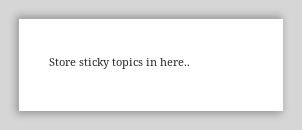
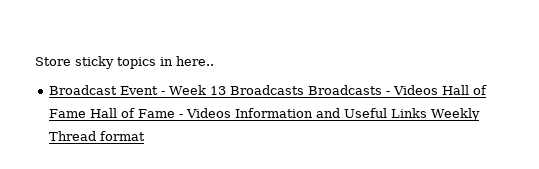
(190, 62) none -> [49,85,488,95] [49,108,481,121] [49,131,146,141] // Broadcast Event - Week 13 Broadcasts Broadcasts - Videos Hall of Fame Hall of Fame - Videos Information and Useful Links Weekly Thread format

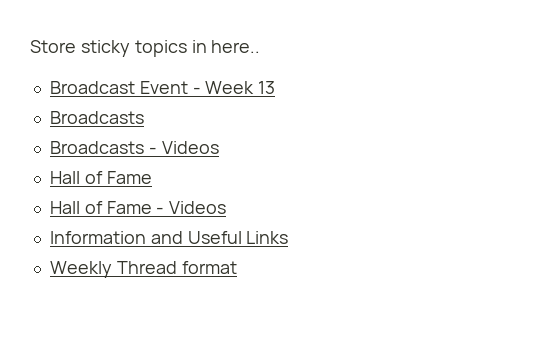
[230,85,305,95] Broadcasts -> [49,111,144,124] // Broadcasts //
[442,85,488,95] [49,109,87,118] Hall of Fame -> [49,171,152,184] // Hall of Fame //
(232, 113) none -> (227, 207) //
(428, 113) none -> (289, 237) //

